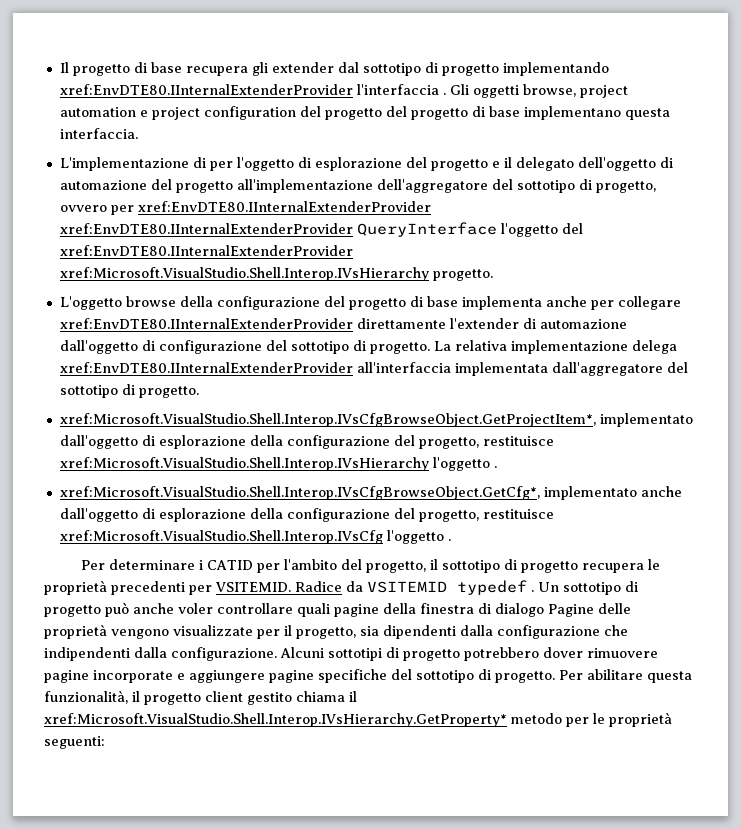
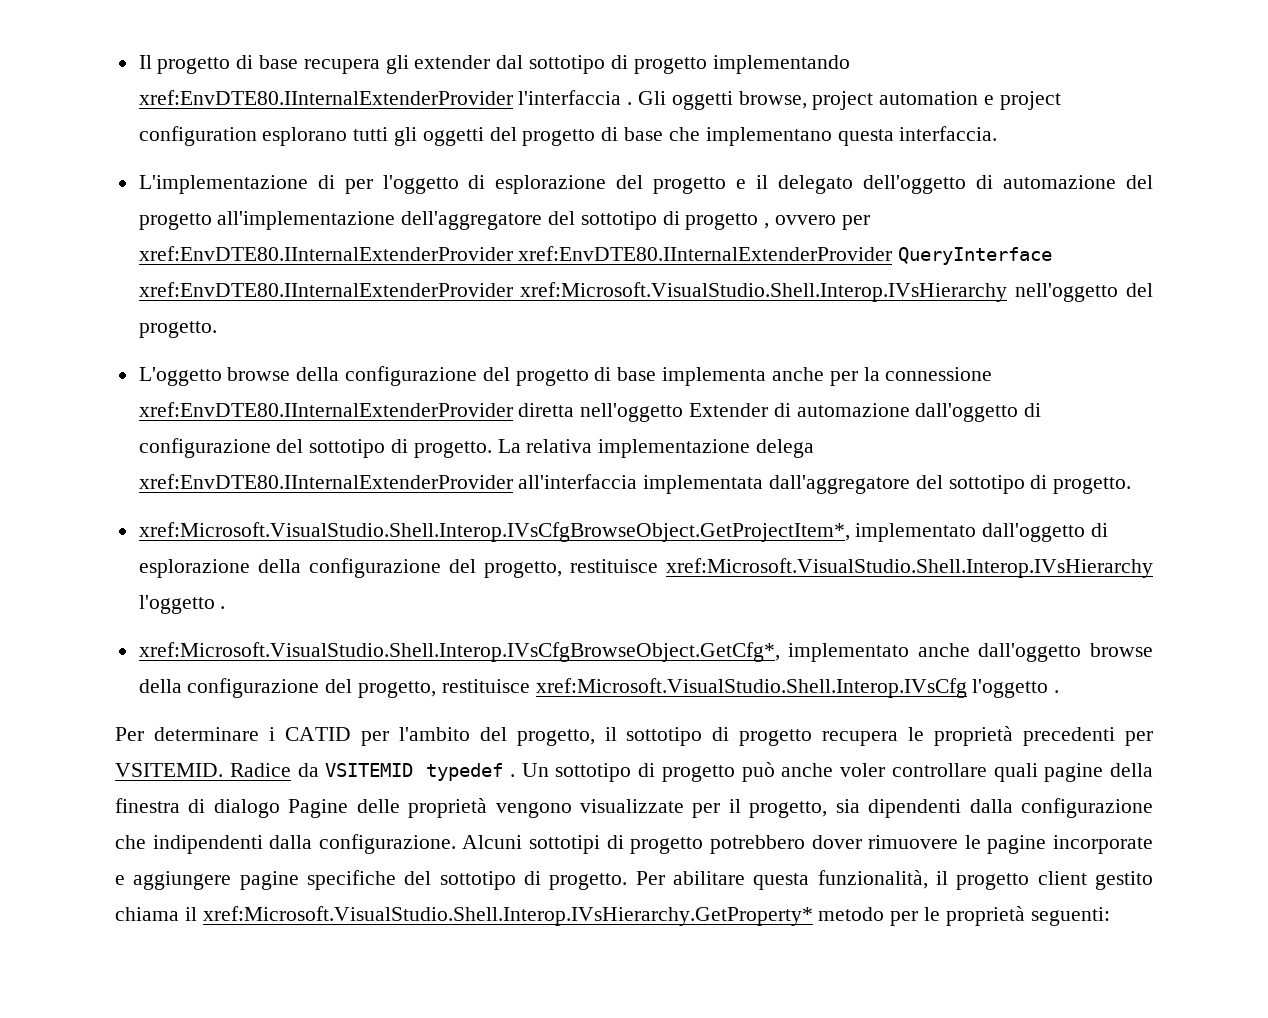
[299,106,520,120] del progetto del progetto di base -> [262,127,700,146] esplorano tutti gli oggetti del progetto di base che
[595,181,656,193] progetto, -> [685,213,770,230] progetto ,
[500,223,583,237] [59,245,353,256] [59,267,429,281] l'oggetto del xref:EnvDTE80.IInternalExtenderProvider xref:Microsoft.VisualStudio.Shell.Interop.IVsHierarchy -> [138,282,1153,302] xref:EnvDTE80.IInternalExtenderProvider xref:Microsoft.VisualStudio.Shell.Interop.IVsHierarchy nell'oggetto del
[617,296,681,310] [59,318,519,329] collegare xref:EnvDTE80.IInternalExtenderProvider direttamente l'extender -> [863,367,993,381] [138,402,769,422] la connessione xref:EnvDTE80.IInternalExtenderProvider diretta nell'oggetto Extender
[141,508,246,522] di esplorazione -> [1090,643,1153,657] browse
(658, 653) none -> [964,835,981,849] le

